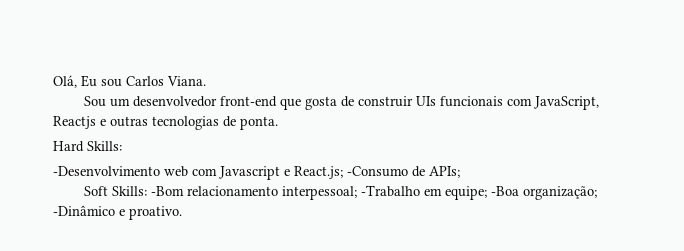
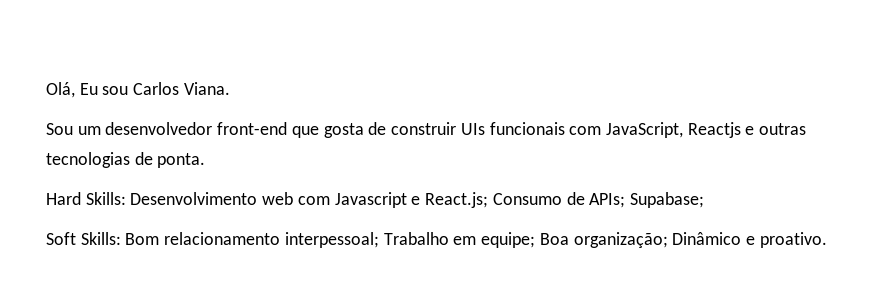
[53,166,160,176] // -Desenvolvimento -> [130,192,258,205] Desenvolvimento
[347,166,408,177] -Consumo -> [492,193,562,205] Consumo
(460, 172) none -> [629,192,704,208] Supabase;
[151,186,185,196] -Bom -> [125,233,160,245] Bom
[361,185,421,197] -Trabalho -> [383,232,449,245] Trabalho
[491,186,598,200] [53,205,115,216] -Boa organização; -Dinâmico -> [539,232,742,248] Boa organização; Dinâmico

